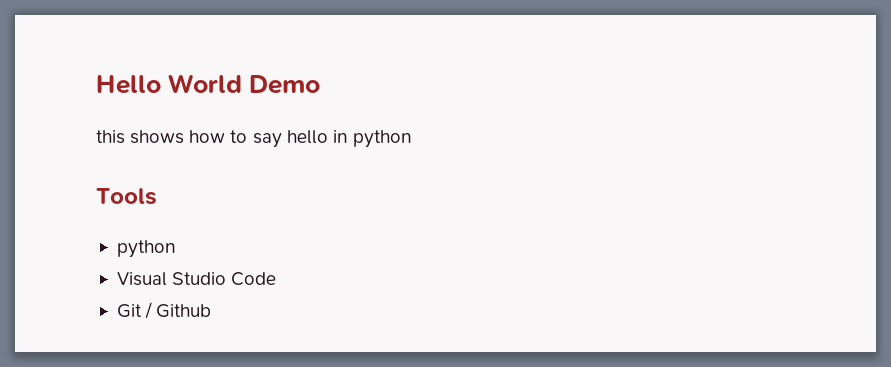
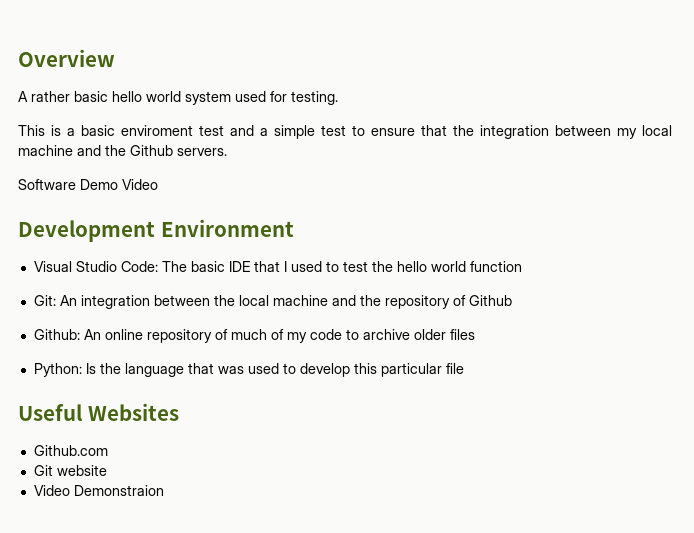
[96,74,321,94] [96,130,412,148] [96,188,157,205] [116,240,176,258] [116,272,277,286] [116,302,212,319] Hello World Demo // this shows how to say hello in python // Tools // python // Visual Studio Code // Git / Github -> [18,49,115,67] [18,91,338,105] [18,125,672,139] [18,145,227,156] [18,179,158,190] [18,219,294,242] [33,261,522,272] [33,295,512,309] [33,329,475,343] [33,363,464,377] [18,403,179,421] [33,445,108,456] [33,465,107,476] [33,485,164,496] Overview // A rather basic hello world system used for testing. // This is a basic enviroment test and a simple test to ensure that the integration between my local machine and the Github servers. // Software Demo Video // Development Environment // Visual Studio Code: The basic IDE that I used to test the hello world function // Git: An integration between the local machine and the repository of Github // Github: An online repository of much of my code to archive older files // Python: Is the language that was used to develop this particular file // Useful Websites // Github.com // Git website // Video Demonstraion

